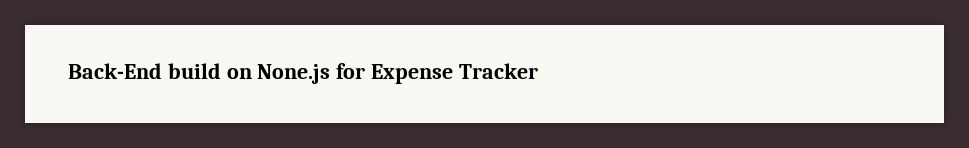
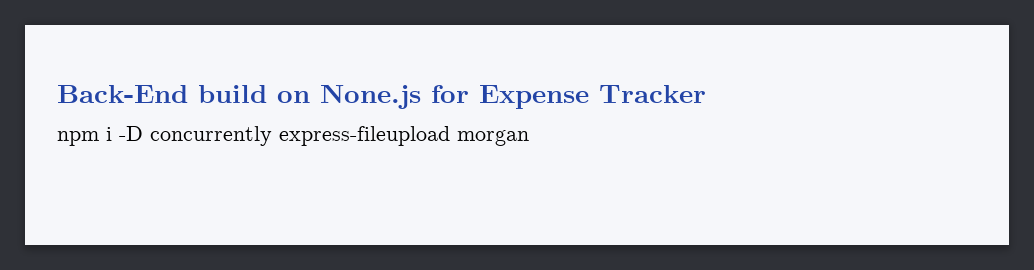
(538, 71) none -> [57,126,529,146] // npm i -D concurrently express-fileupload morgan

